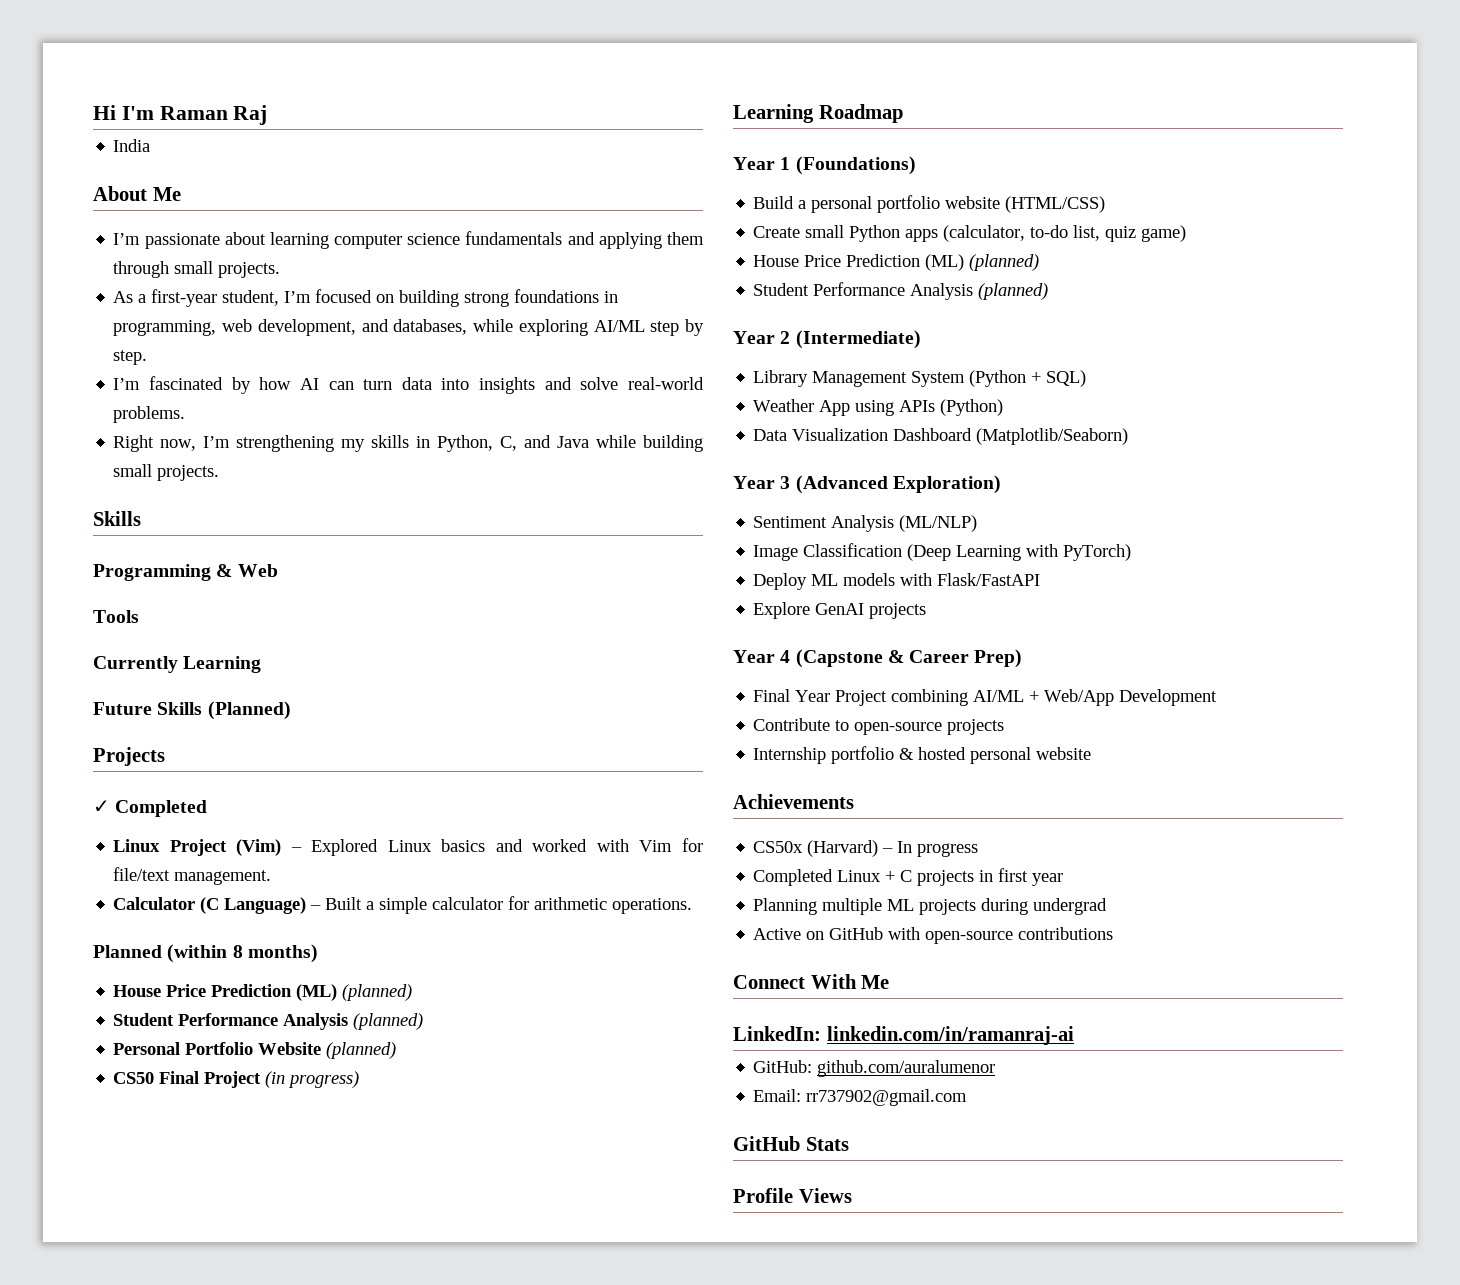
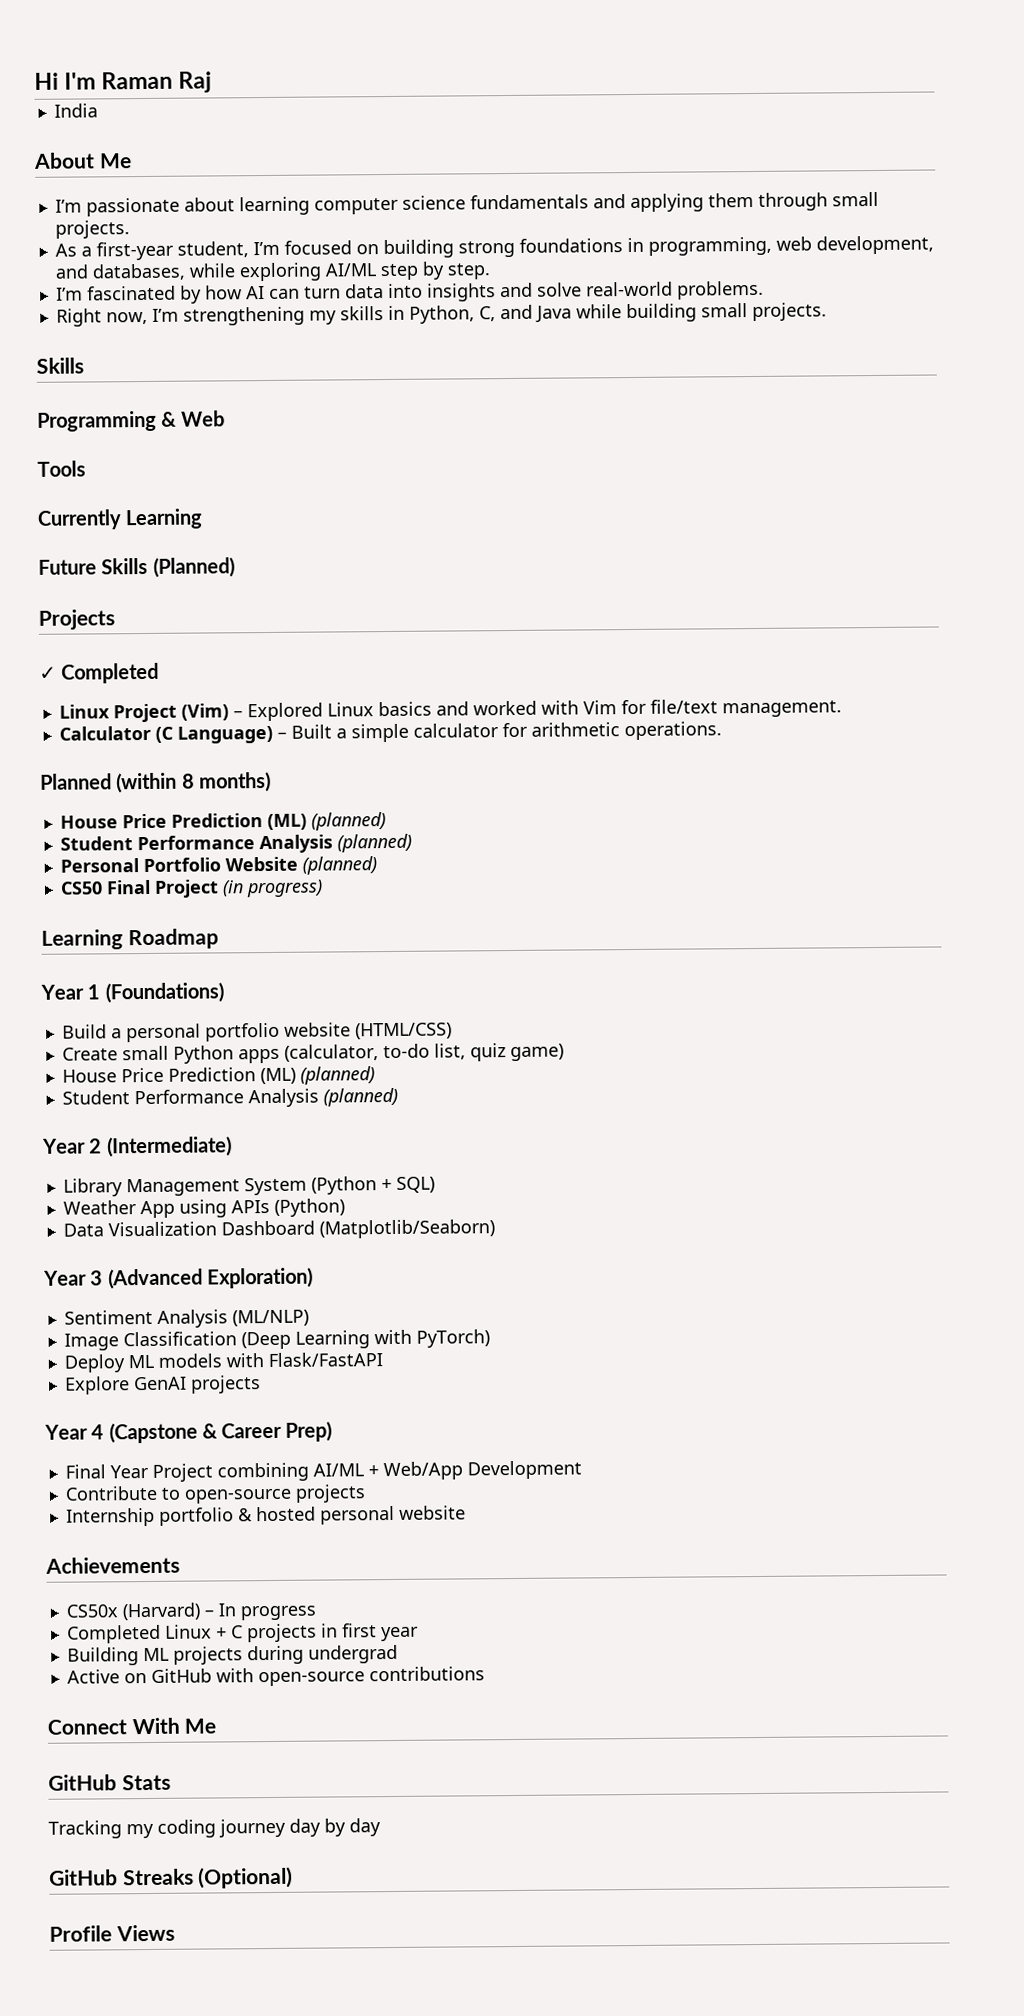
[753,898,883,915] Planning multiple -> [66,1647,139,1666] Building
[733,1026,1074,1045] [753,1060,996,1077] [753,1089,968,1106] [733,1136,849,1151] LinkedIn: linkedin.com/in/ramanraj-ai // GitHub: github.com/auralumenor // Email: rr737902@gmail.com // GitHub Stats -> [48,1774,171,1791] [48,1818,381,1839] [49,1866,294,1889] GitHub Stats // Tracking my coding journey day by day // GitHub Streaks (Optional)

